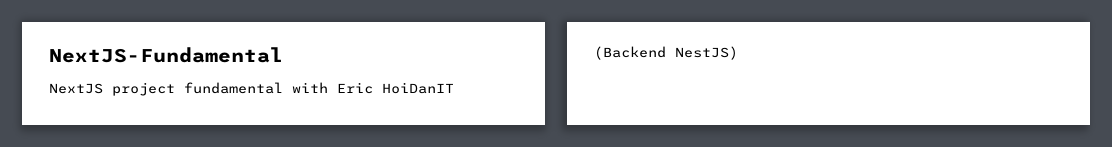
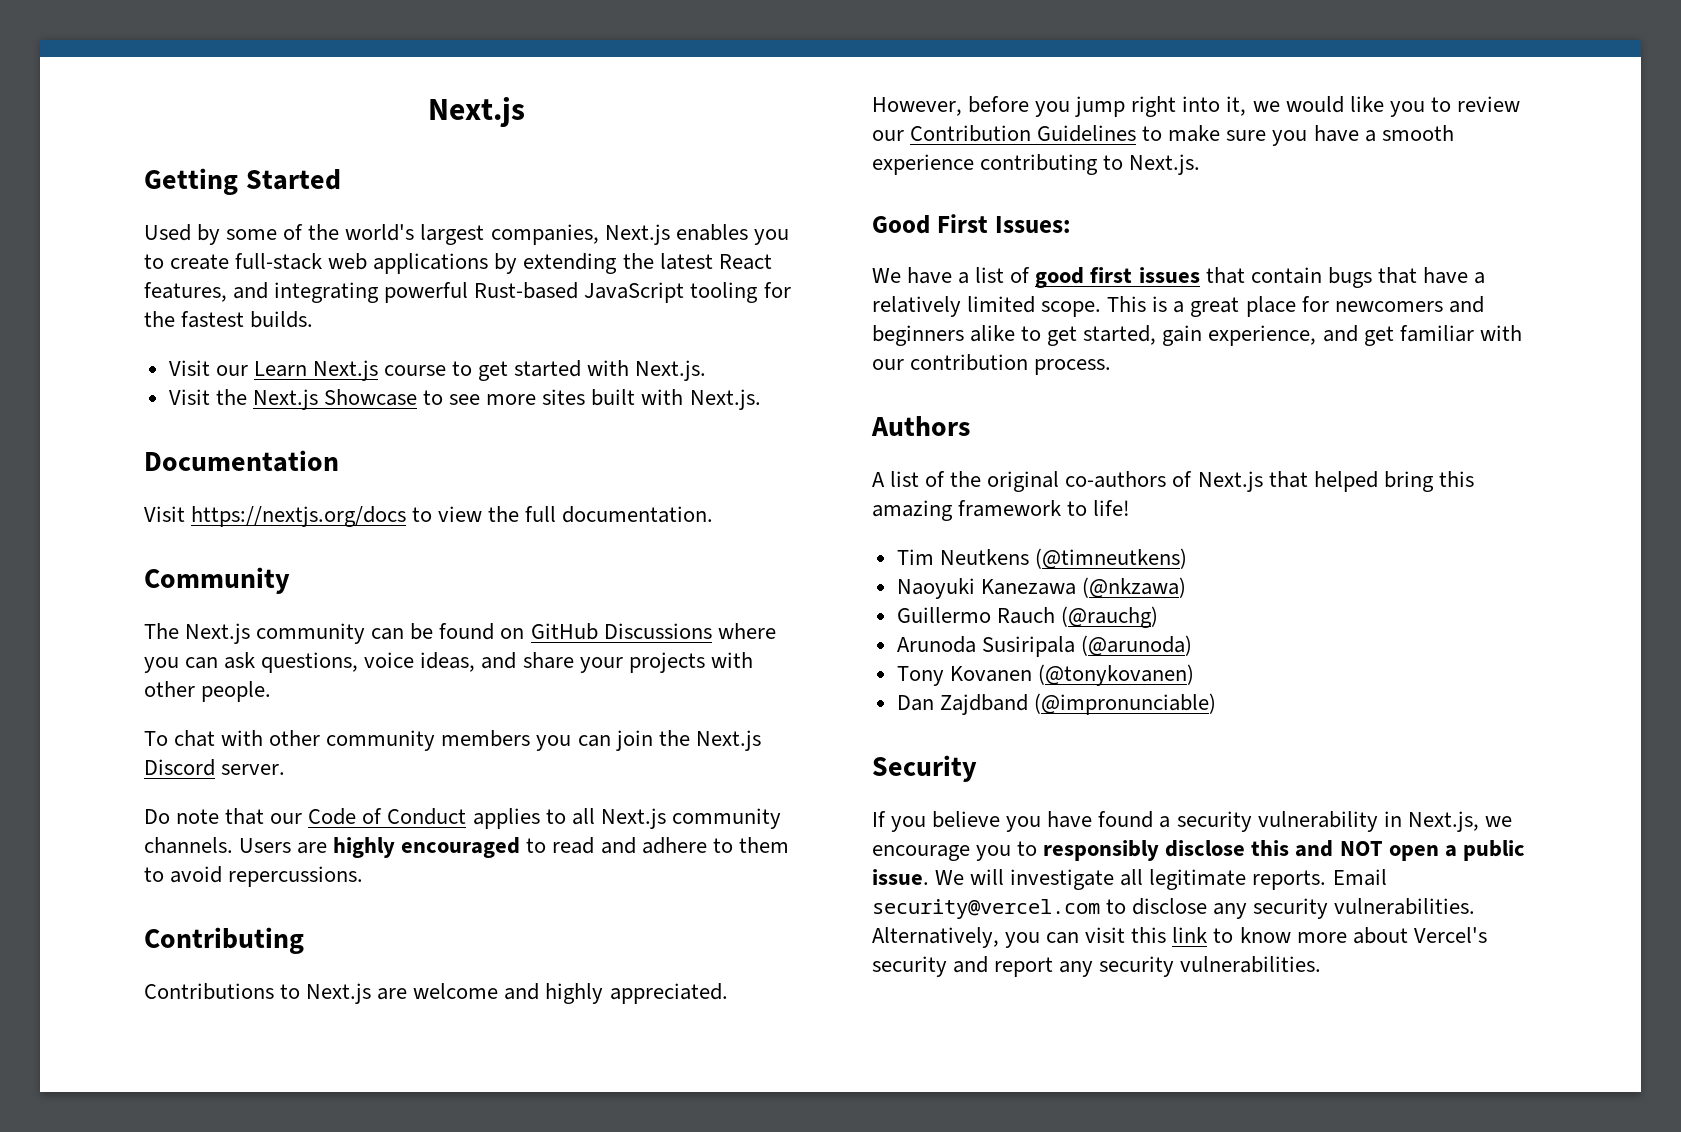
[49,47,283,63] [49,82,454,96] [594,46,738,60] NextJS-Fundamental // NextJS project fundamental with Eric HoiDanIT (Backend NestJS) -> [428,97,525,127] [144,168,341,195] [144,224,789,245] [144,253,772,274] [144,282,791,303] [144,311,314,328] [168,360,707,381] [168,389,761,410] [144,450,339,472] [144,506,714,527] [144,567,290,594] [144,623,776,644] [144,652,753,673] [144,681,272,702] [144,730,761,751] [144,759,286,776] [144,808,781,829] [144,837,789,858] [144,866,364,887] [144,927,304,954] [144,983,728,1004] [872,96,1520,117] [872,125,1454,146] [872,154,1201,175] [872,214,1071,234] [872,267,1485,288] [872,296,1484,317] [872,325,1522,346] [872,354,1112,375] [871,416,970,436] [872,471,1474,492] [872,500,1131,521] [896,548,1187,569] [896,577,1186,599] [896,606,1158,628] [896,635,1192,657] [896,664,1194,686] [896,693,1216,715] [872,755,977,782] [872,811,1512,832] [872,840,1525,861] [872,869,1387,890] [872,898,1476,919] [872,927,1487,948] [872,956,1322,977] Next.js // Getting Started // Used by some of the world's largest companies, Next.js enables you to create full-stack web applications by extending the latest React features, and integrating powerful Rust-based JavaScript tooling for the fastest builds. // Visit our Learn Next.js course to get started with Next.js. // Visit the Next.js Showcase to see more sites built with Next.js. // Documentation // Visit https://nextjs.org/docs to view the full documentation. // Community // The Next.js community can be found on GitHub Discussions where you can ask questions, voice ideas, and share your projects with other people. // To chat with other community members you can join the Next.js Discord server. // Do note that our Code of Conduct applies to all Next.js community channels. Users are highly encouraged to read and adhere to them to avoid repercussions. // Contributing // Contributions to Next.js are welcome and highly appreciated. However, before you jump right into it, we would like you to review our Contribution Guidelines to make sure you have a smooth experience contributing to Next.js. // Good First Issues: // We have a list of good first issues that contain bugs that have a relatively limited scope. This is a great place for newcomers and beginners alike to get started, gain experience, and get familiar with our contribution process. // Authors // A list of the original co-authors of Next.js that helped bring this amazing framework to life! // Tim Neutkens (@timneutkens) // Naoyuki Kanezawa (@nkzawa) // Guillermo Rauch (@rauchg) // Arunoda Susiripala (@arunoda) // Tony Kovanen (@tonykovanen) // Dan Zajdband (@impronunciable) // Security // If you believe you have found a security vulnerability in Next.js, we encourage you to responsibly disclose this and NOT open a public issue. We will investigate all legitimate reports. Email security@vercel.com to disclose any security vulnerabilities. Alternatively, you can visit this link to know more about Vercel's security and report any security vulnerabilities.

